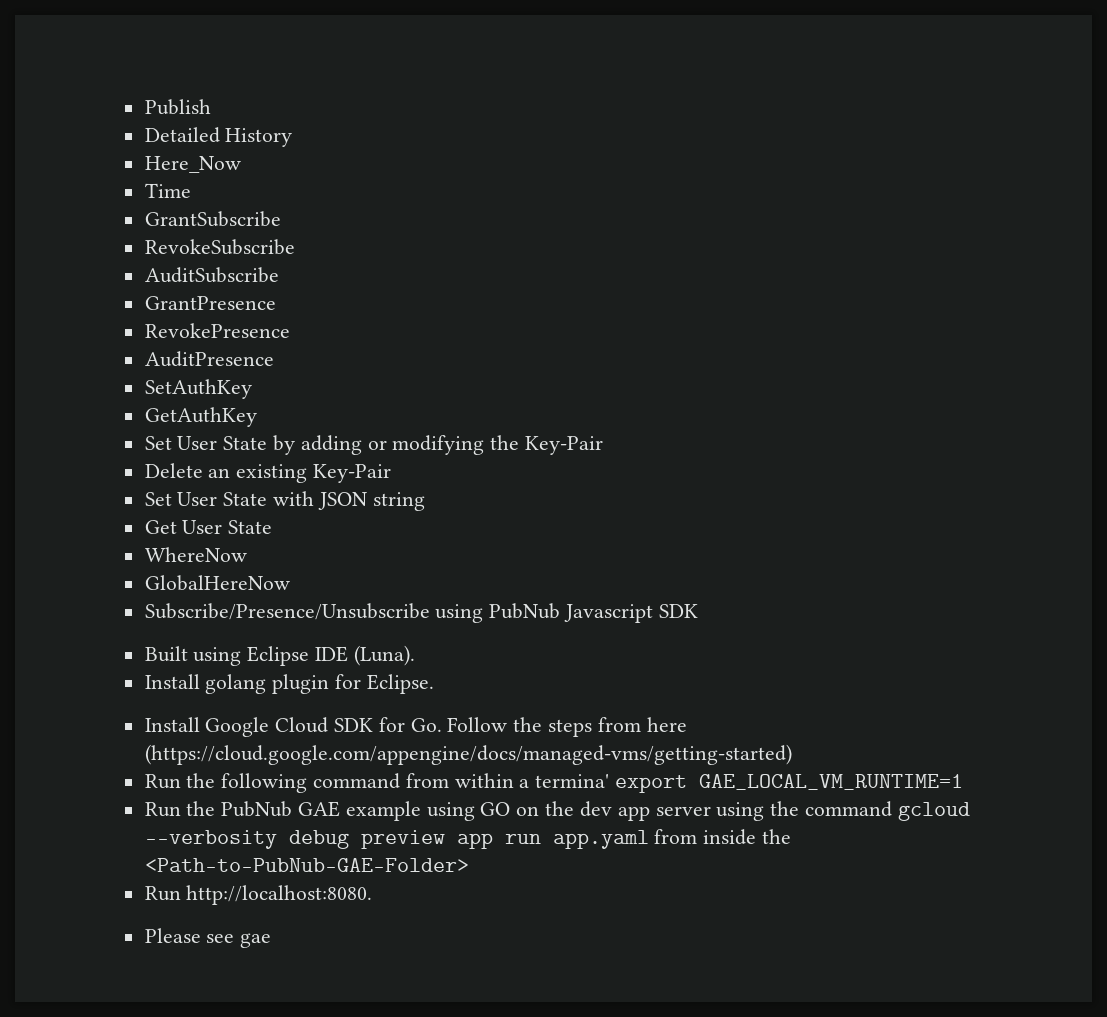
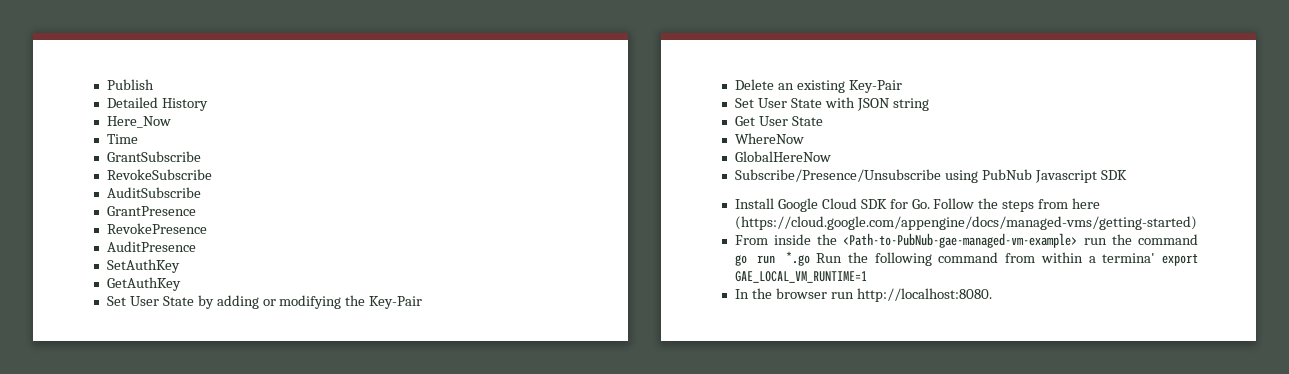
[144,645,415,666] [144,674,434,694] // Built using Eclipse IDE (Luna). // Install golang plugin for Eclipse. -> (1127, 175) none
(792, 754) none -> [734,233,1198,248] [734,251,810,266] From inside the <Path-to-PubNub-gae-managed-vm-example> run the command go run *.go
[144,801,970,821] [144,829,792,849] [144,858,469,872] [144,885,373,905] [144,928,272,948] Run the PubNub GAE example using GO on the dev app server using the command gcloud --verbosity debug preview app run app.yaml from inside the <Path-to-PubNub-GAE-Folder> // Run http://localhost:8080. // Please see gae -> [734,288,992,302] In the browser run http://localhost:8080.

